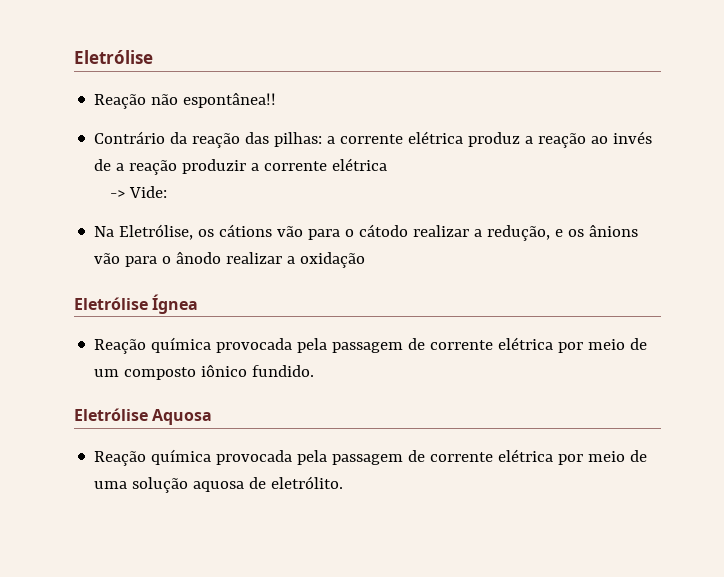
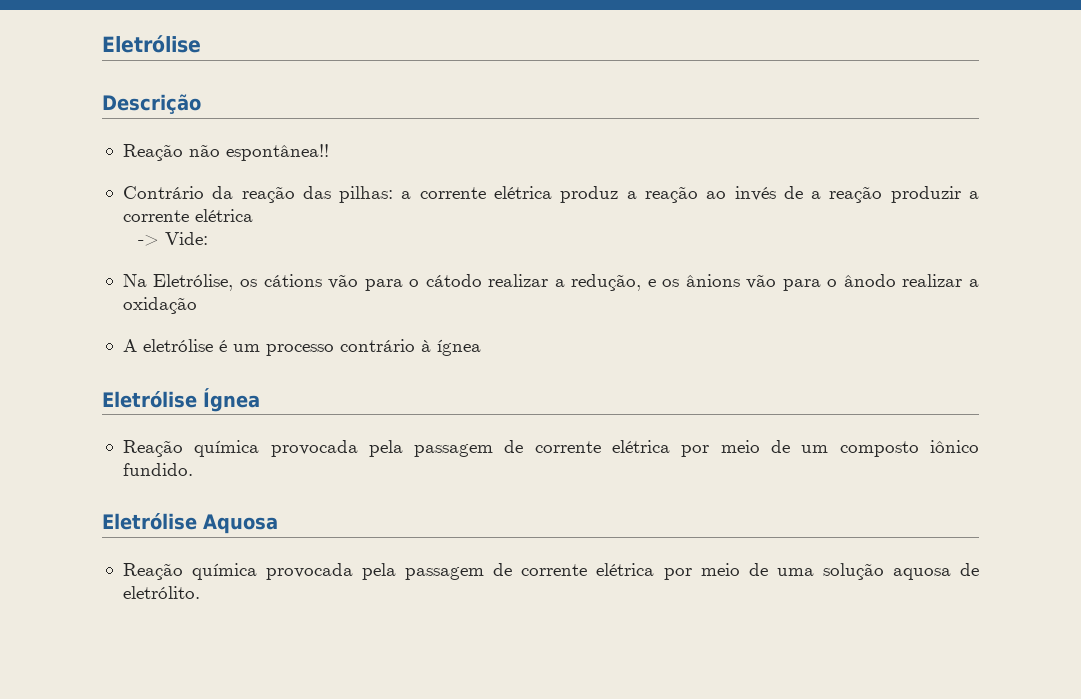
[74,50,153,64] Eletrólise -> [102,35,201,53] [102,94,201,114] Eletrólise // Descrição
(366, 260) none -> [122,339,481,356] // A eletrólise é um processo contrário à ígnea

